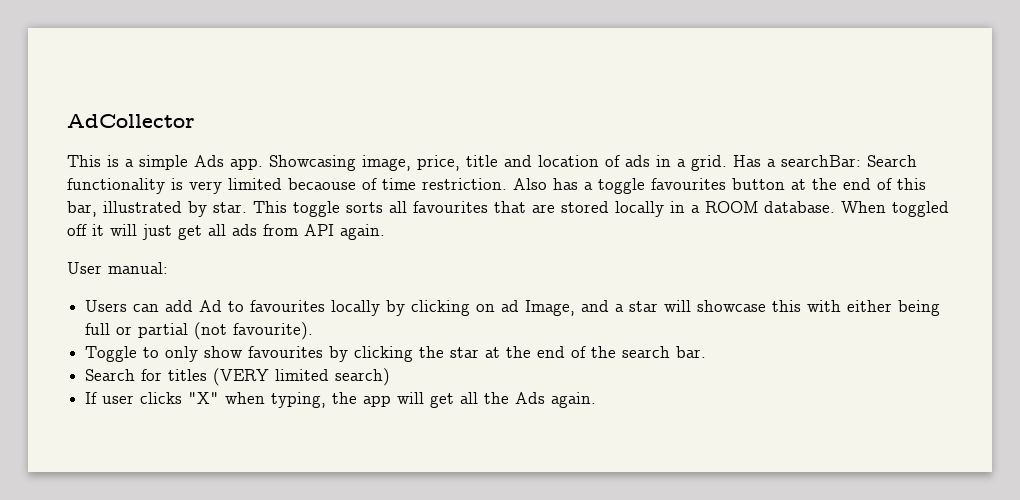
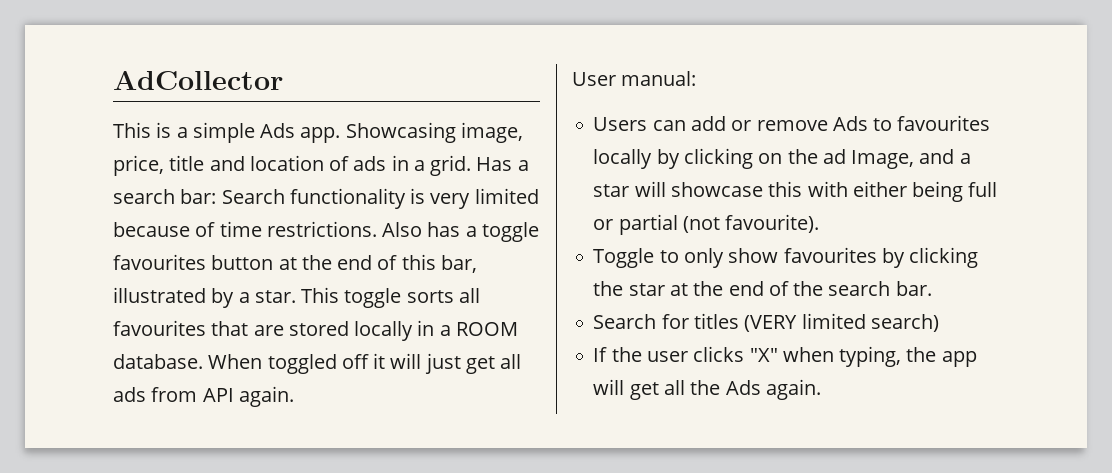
[781,155,861,167] searchBar: -> [113,189,217,204] search bar:
[288,178,356,190] becaouse -> [113,222,190,237] because
[422,178,507,190] restriction. -> [266,221,377,237] restrictions.
(207, 209) none -> [238,292,250,303] a
[199,300,223,312] Ad -> [731,116,868,131] or remove Ads
(496, 308) none -> [787,149,818,164] the
(98, 398) none -> [611,347,642,362] the

